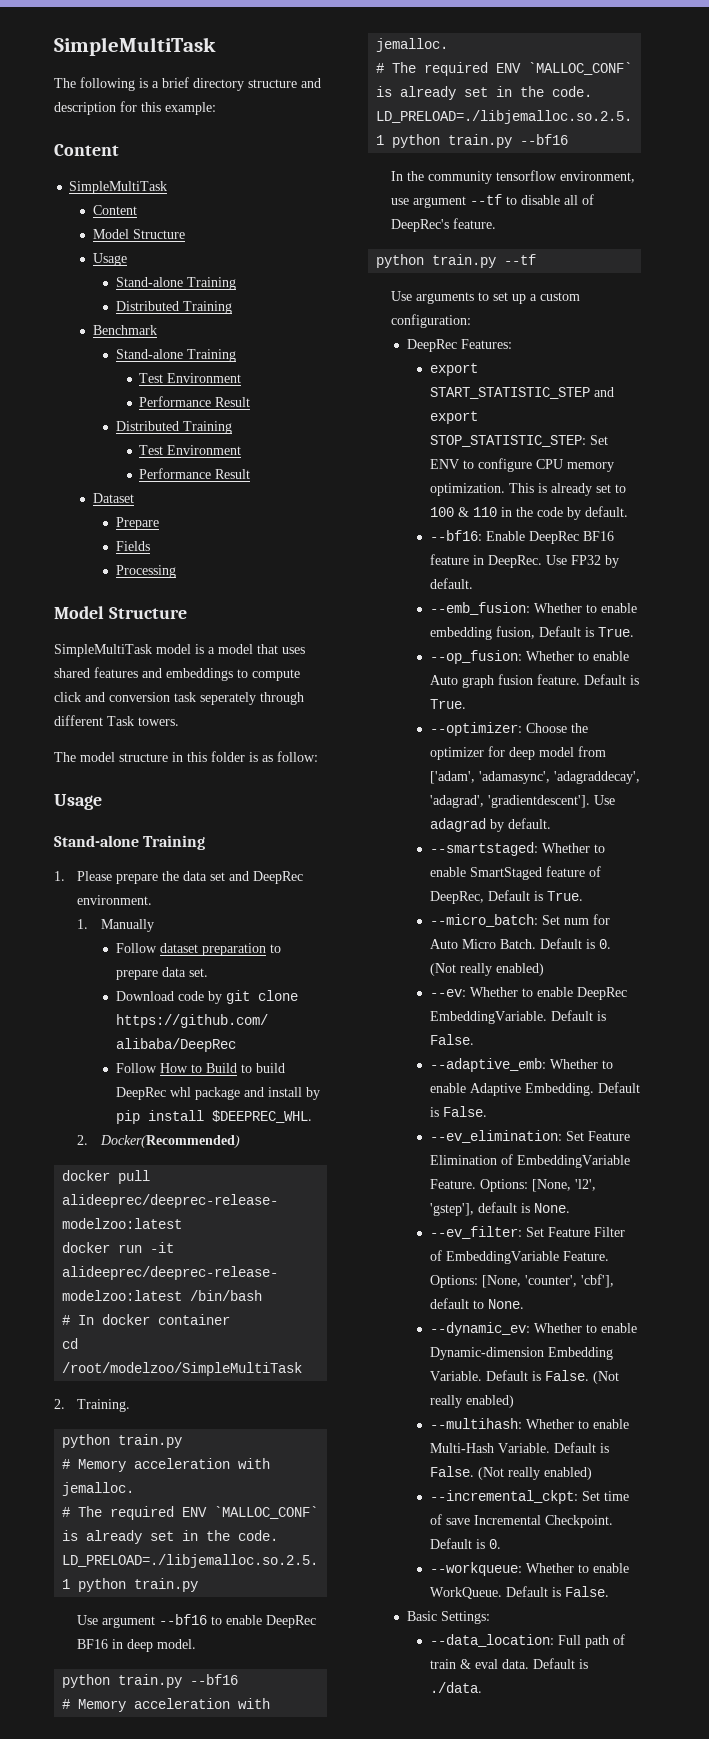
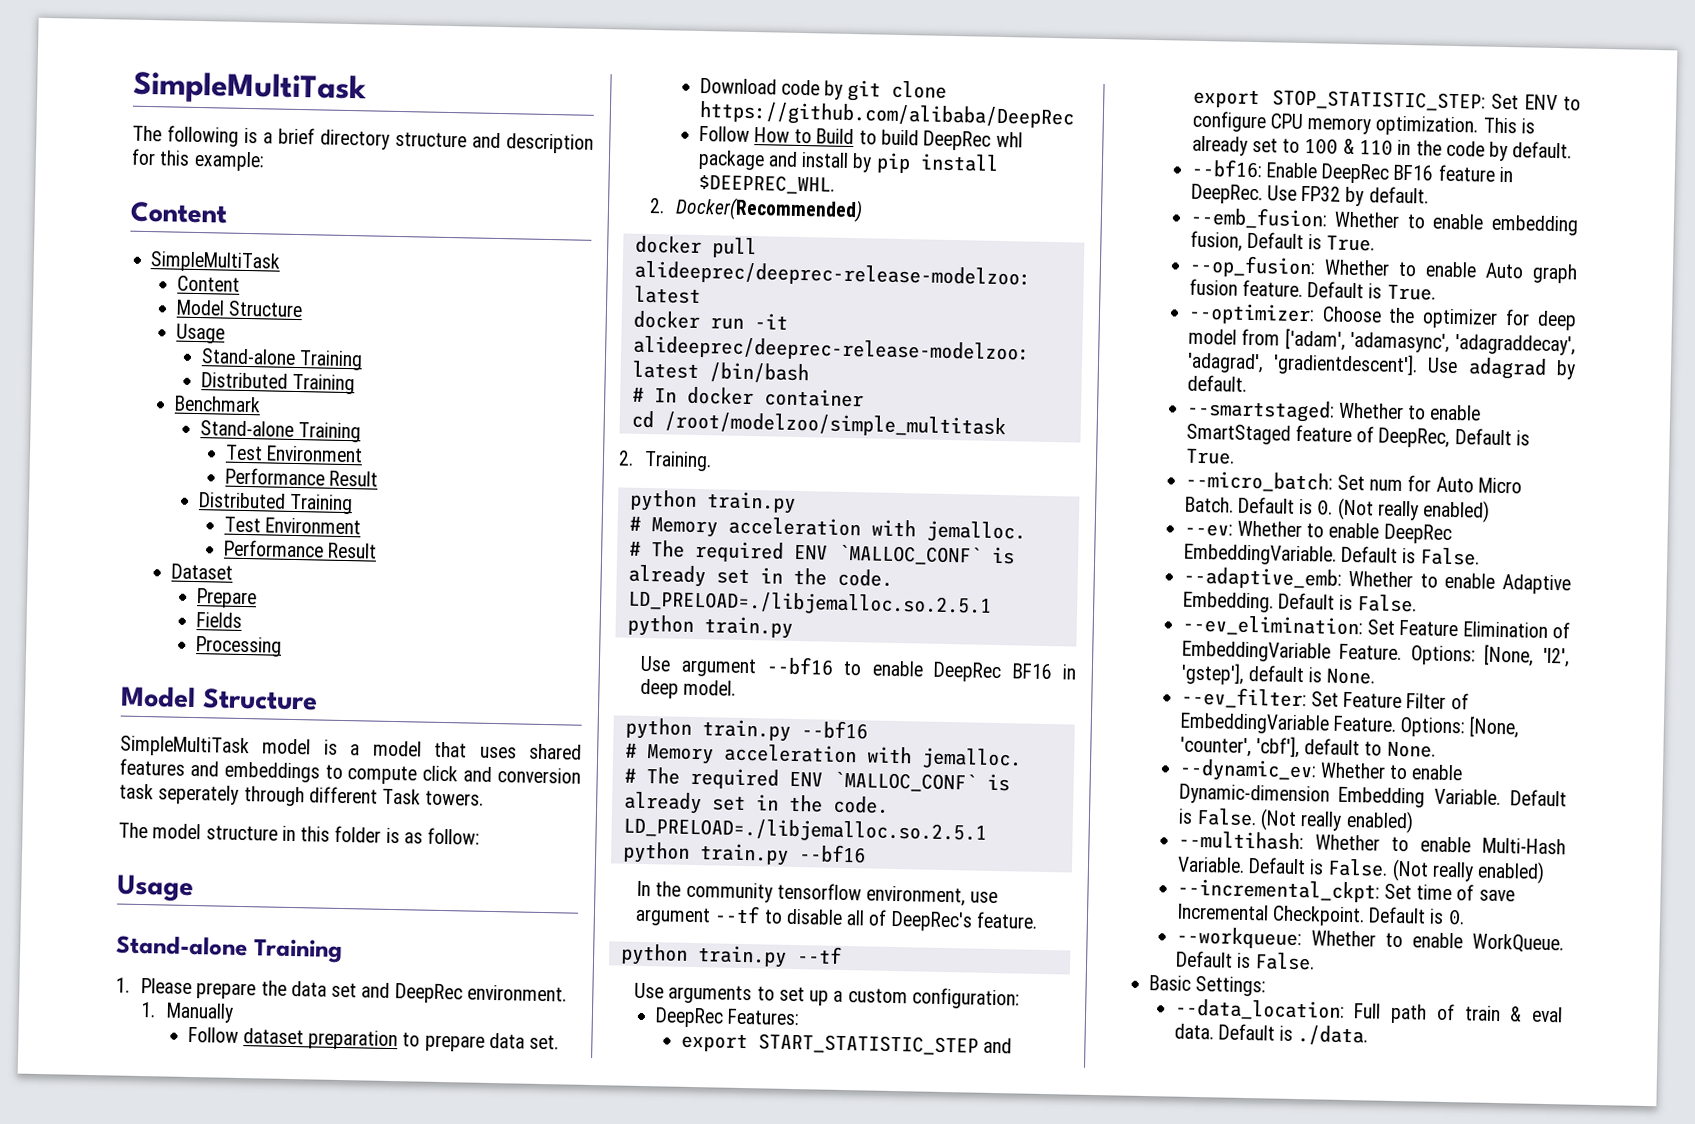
[62,1362,303,1376] /root/modelzoo/SimpleMultiTask -> [663,411,1006,439] /root/modelzoo/simple_multitask

